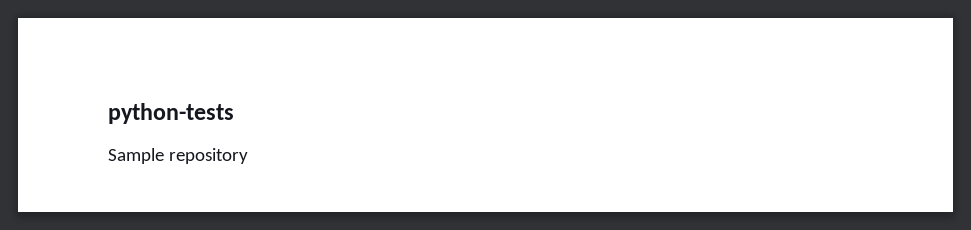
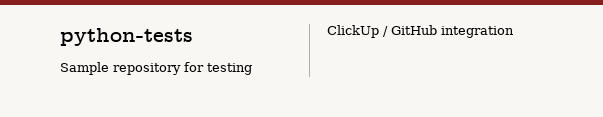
(248, 156) none -> [184,62,252,75] [327,25,514,38] for testing ClickUp / GitHub integration

